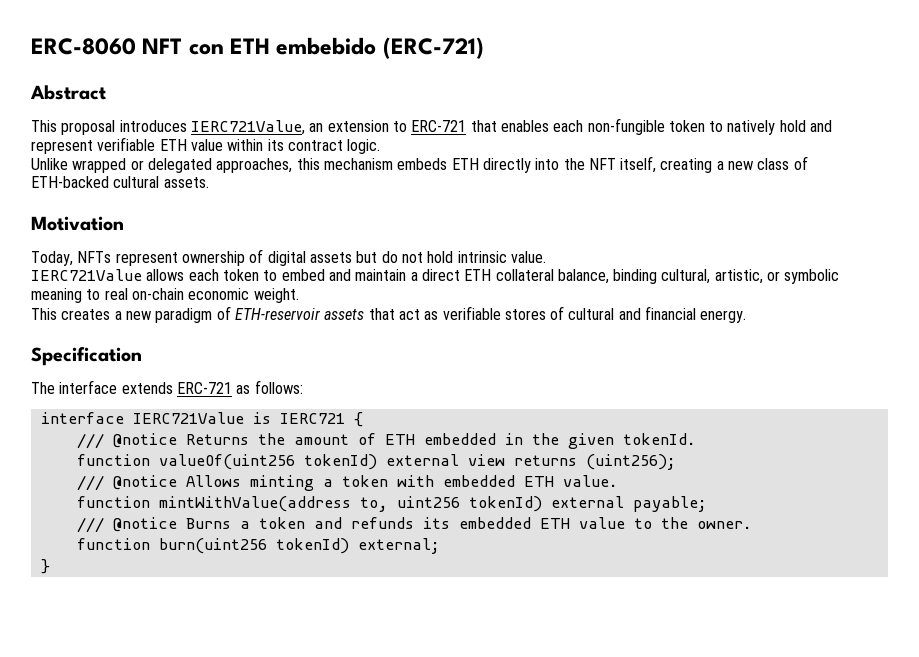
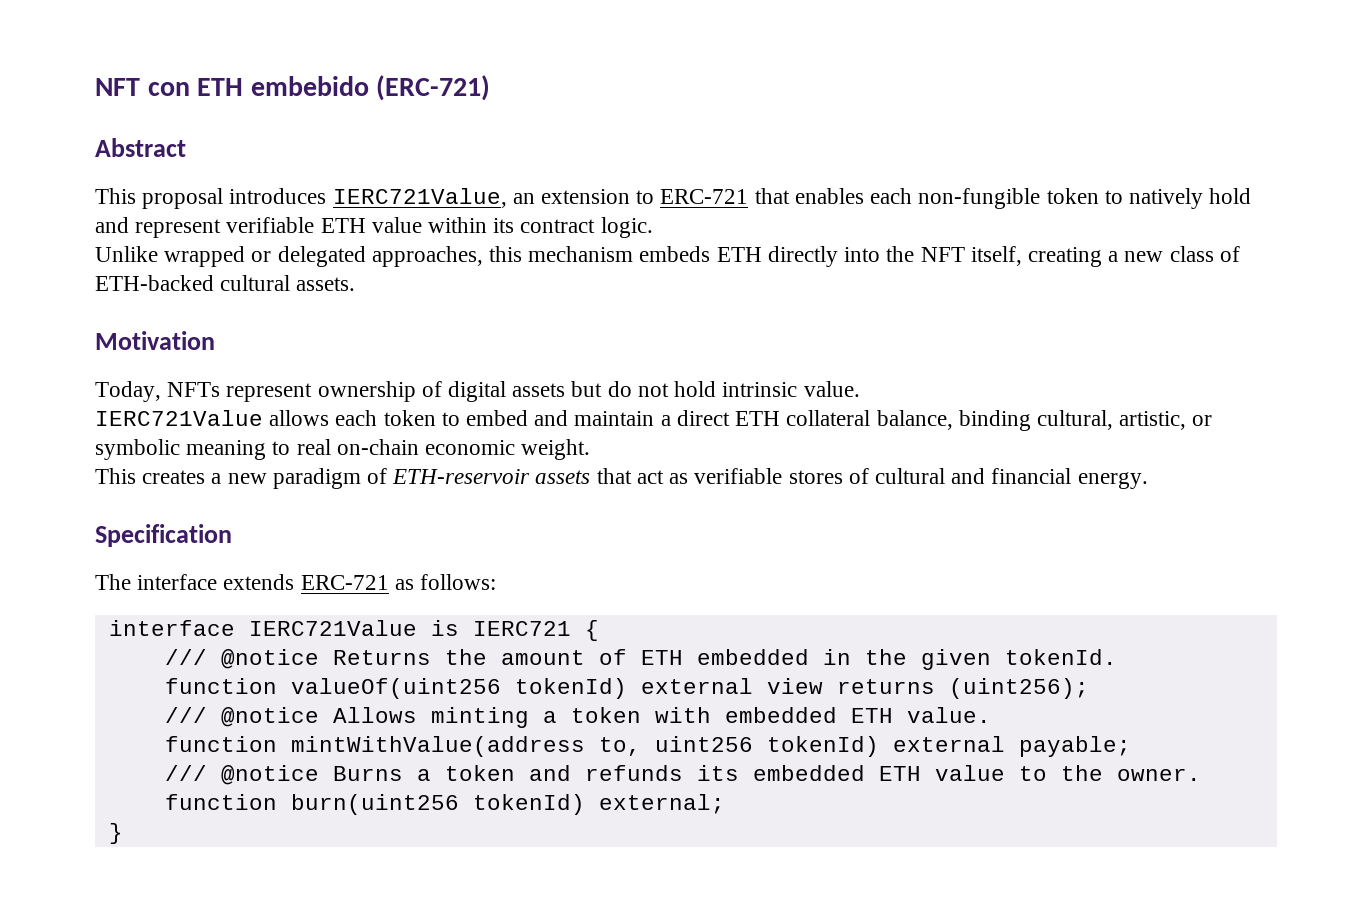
[31,38,136,55] ERC-8060 -> (95, 87) none

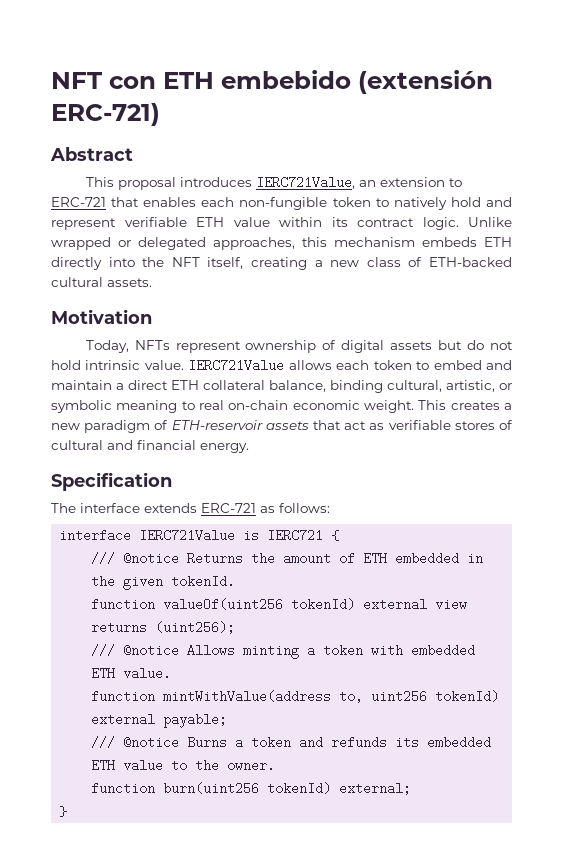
[376,75,491,101] (ERC-721) -> [358,70,493,94] [51,103,160,126] (extensión ERC-721)
(653, 227) // -> (459, 223) none
(860, 389) // -> (184, 365) none
(591, 449) // -> (414, 406) none

